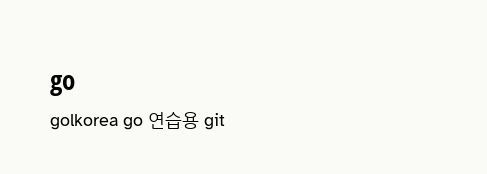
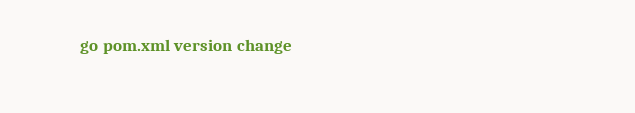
[50,75,75,96] [50,111,225,130] go // golkorea go 연습용 git -> [80,39,292,54] go pom.xml version change

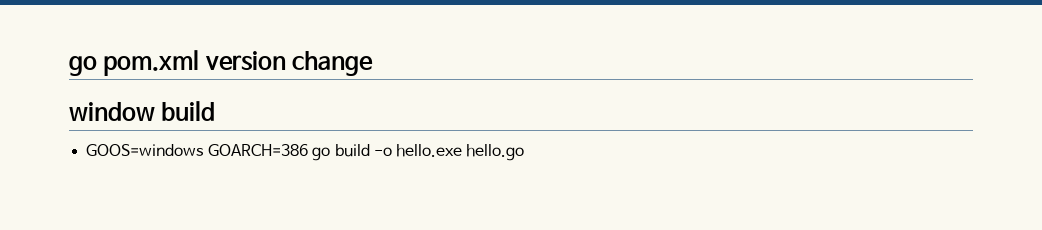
(292, 46) none -> [69,101,216,121] [86,144,525,161] // window build // GOOS=windows GOARCH=386 go build -o hello.exe hello.go

